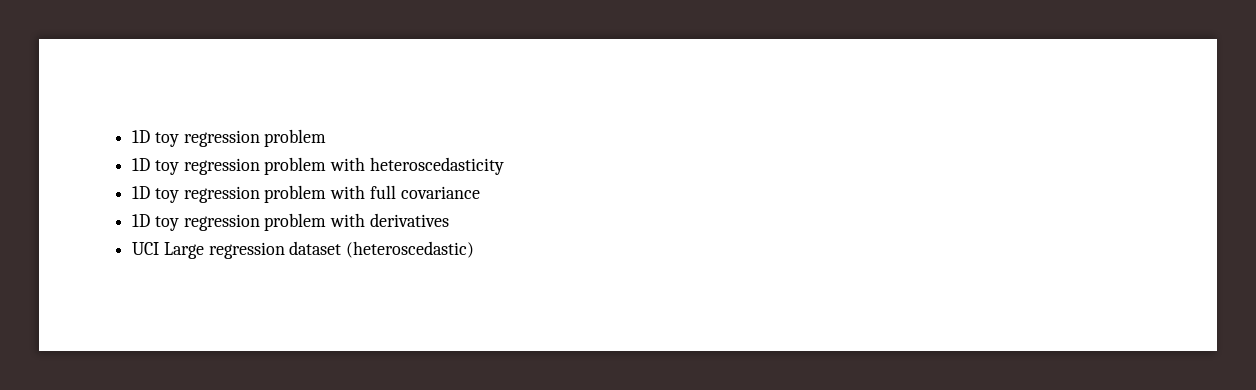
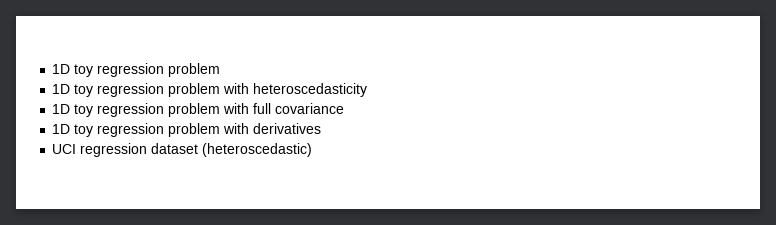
[163,242,204,259] Large -> (77, 149) none

